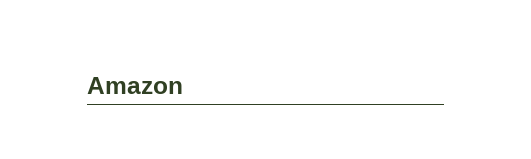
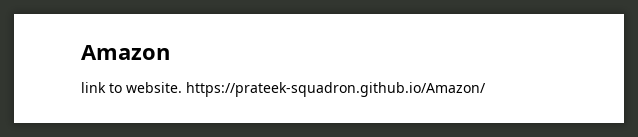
(183, 85) none -> [81,82,486,97] // link to website. https://prateek-squadron.github.io/Amazon/

